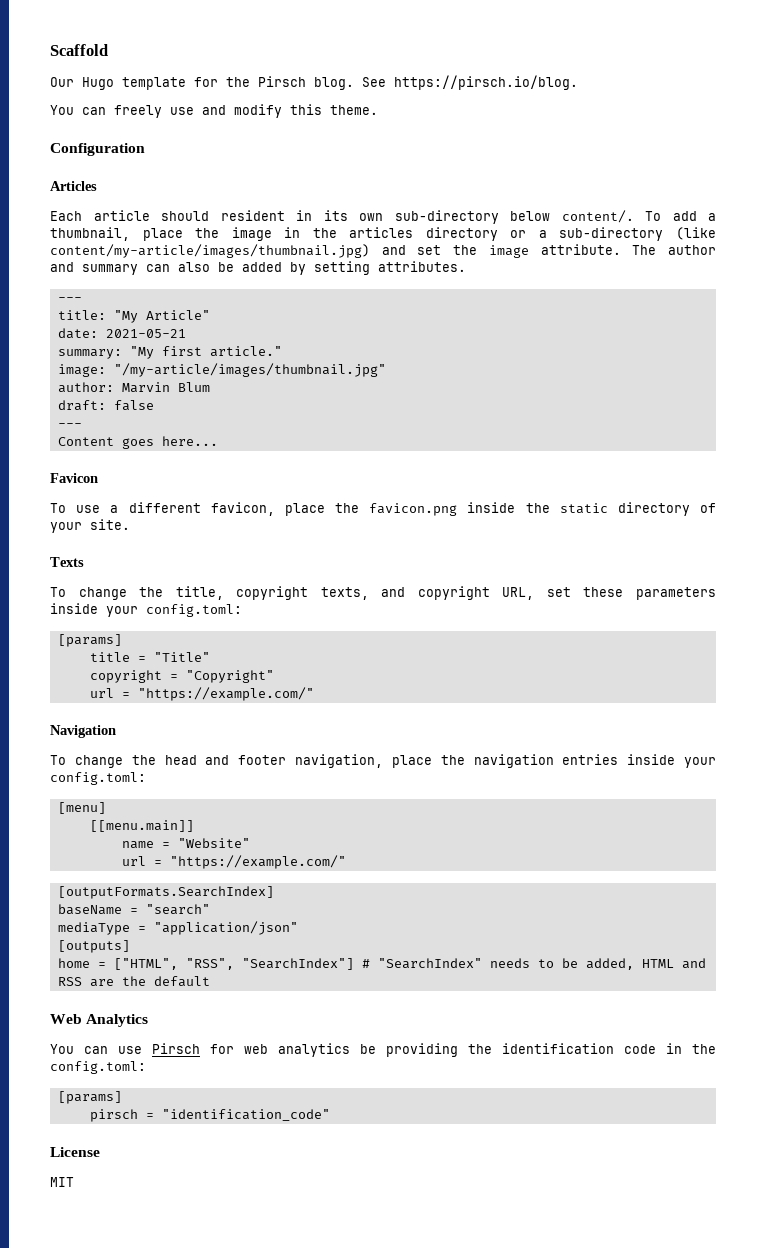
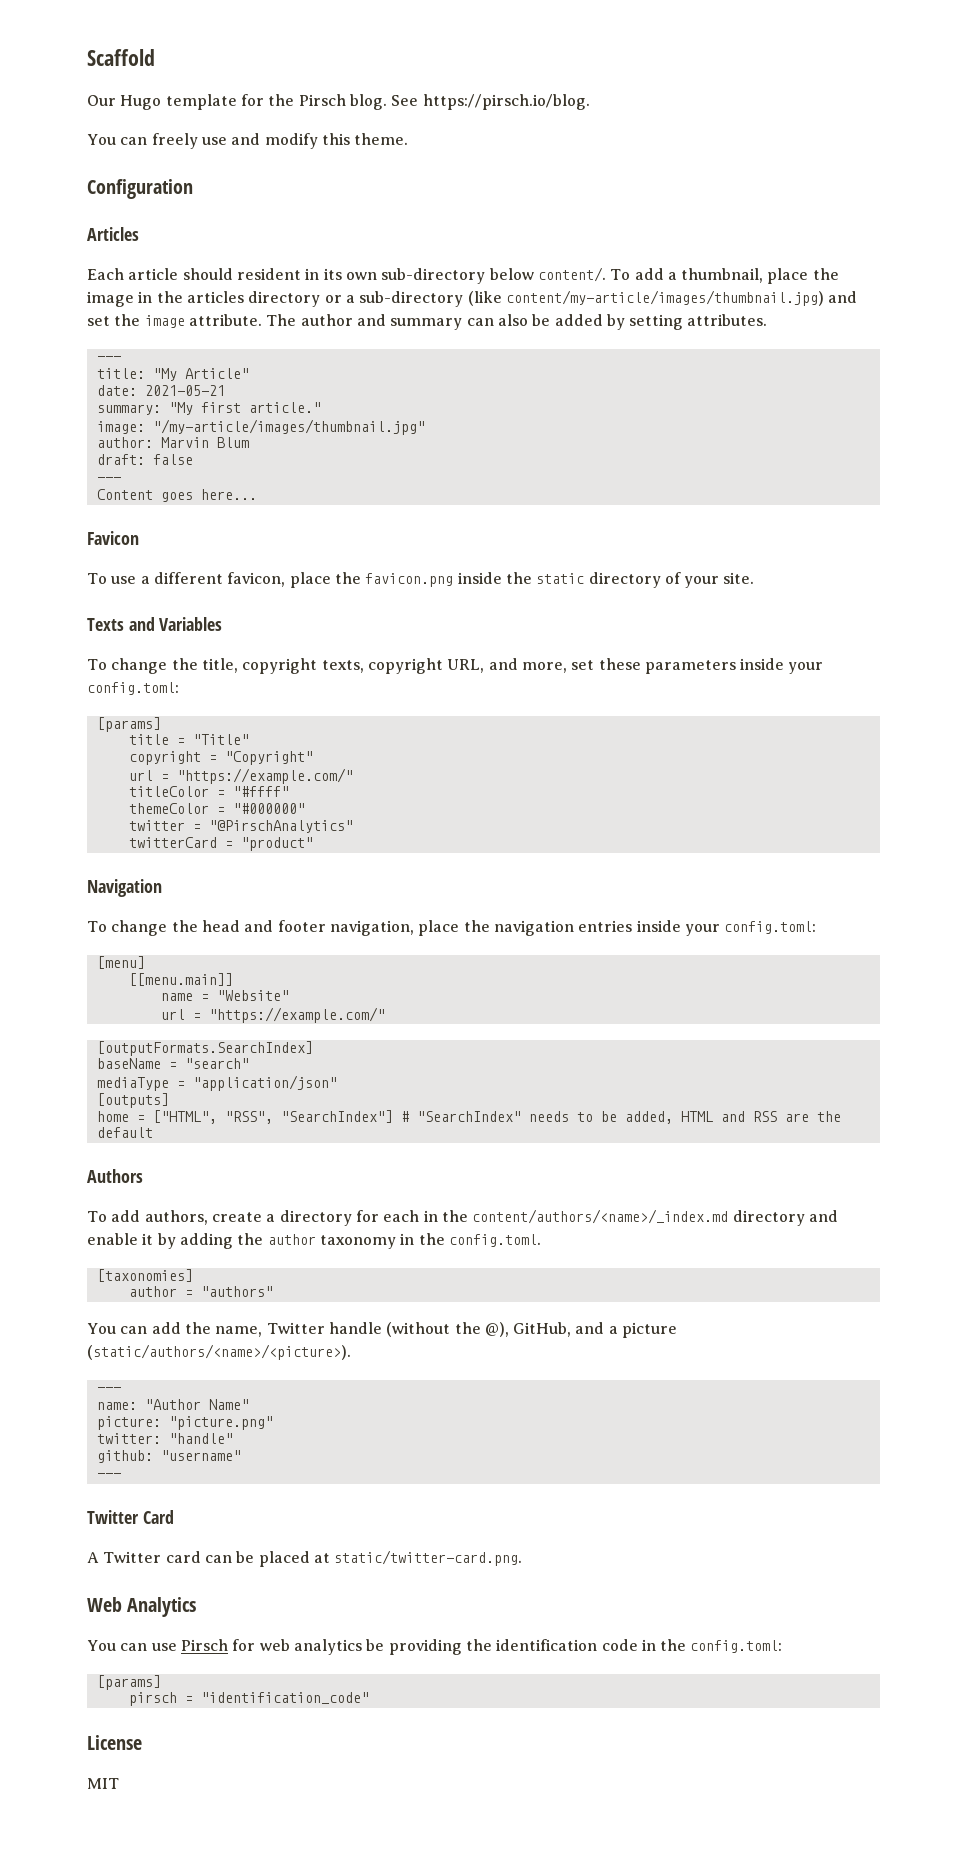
(84, 562) none -> [128,617,223,631] and Variables
[381,587,406,597] and -> (364, 666) none
(535, 593) none -> [488,658,567,673] and more,
(314, 694) none -> [128,786,289,797] [128,803,305,814] [128,820,353,833] [128,837,313,851] // titleColor = "#ffff" // themeColor = "#000000" // twitter = "@PirschAnalytics" // twitterCard = "product"
(210, 981) none -> [87,1169,143,1183] [87,1209,838,1226] [87,1233,541,1249] [96,1269,193,1282] [128,1286,273,1297] [87,1322,678,1338] [87,1344,351,1360] [96,1387,121,1392] [96,1399,249,1410] [96,1416,273,1430] [96,1433,233,1444] [96,1450,241,1463] [96,1473,121,1478] [87,1510,174,1524] [87,1550,523,1567] // Authors // To add authors, create a directory for each in the content/authors/<name>/_index.md directory and enable it by adding the author taxonomy in the config.toml. // [taxonomies] // author = "authors" // You can add the name, Twitter handle (without the @), GitHub, and a picture (static/authors/<name>/<picture>). // --- // name: "Author Name" // picture: "picture.png" // twitter: "handle" // github: "username" // --- // Twitter Card // A Twitter card can be placed at static/twitter-card.png.

